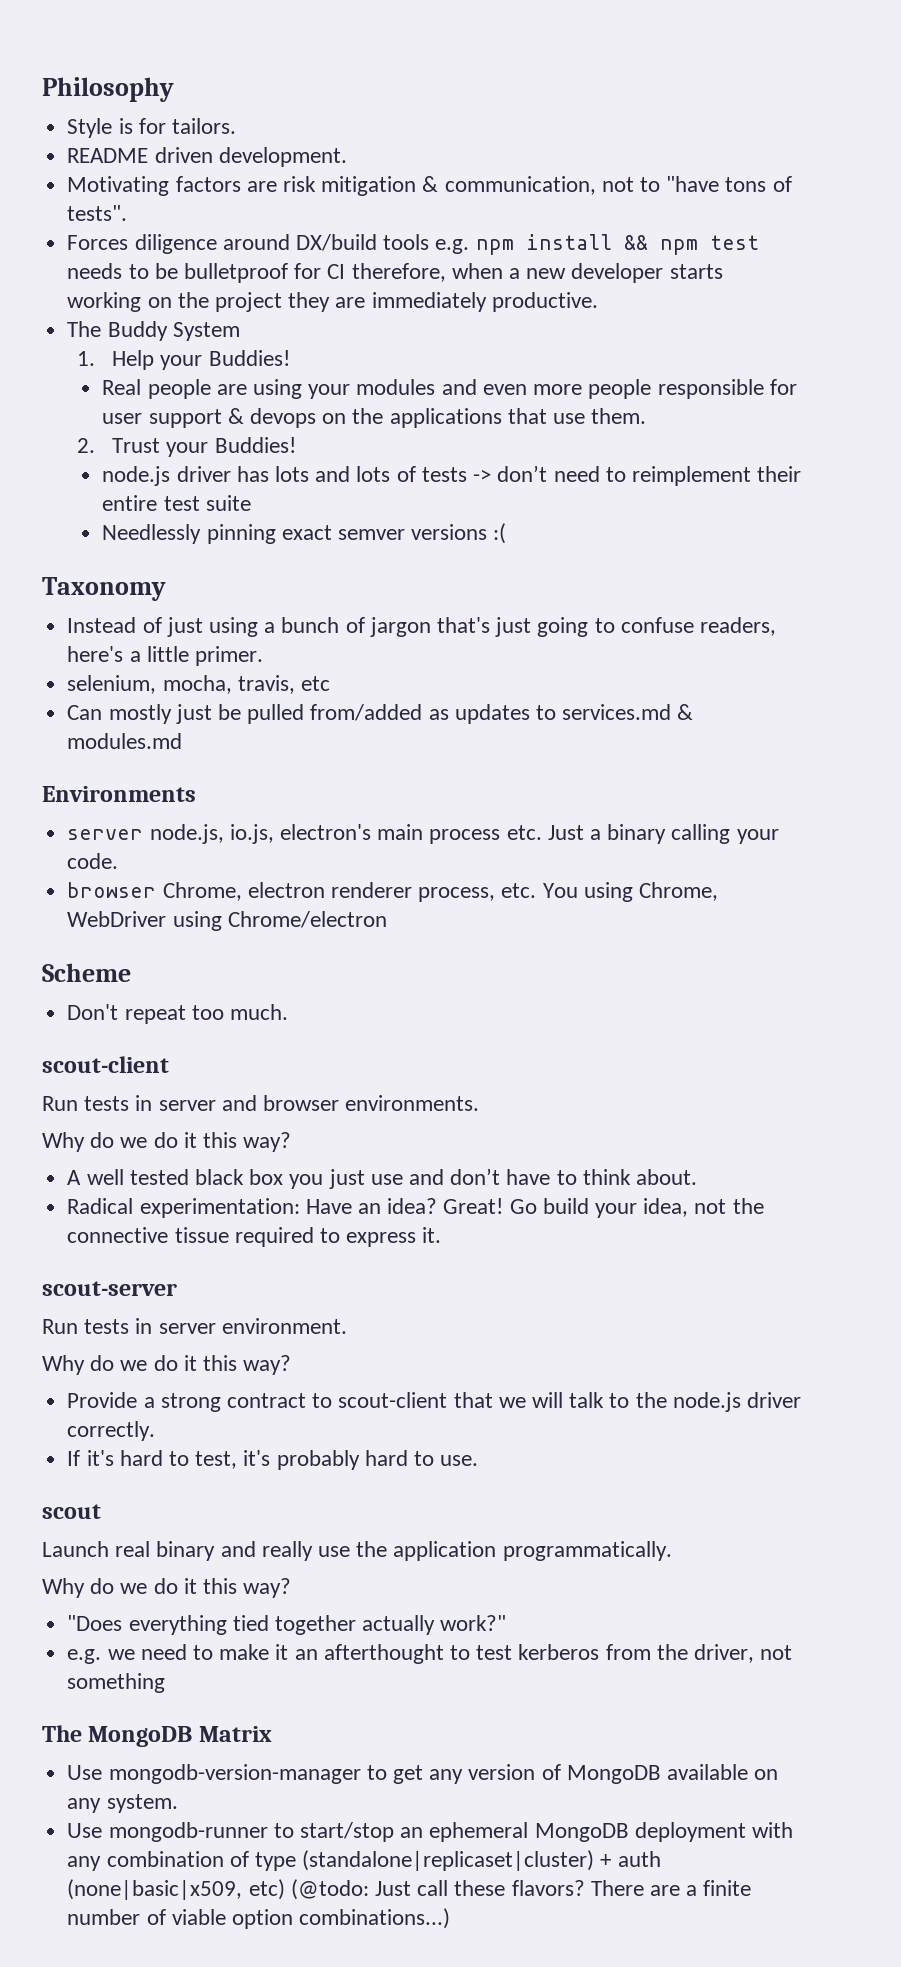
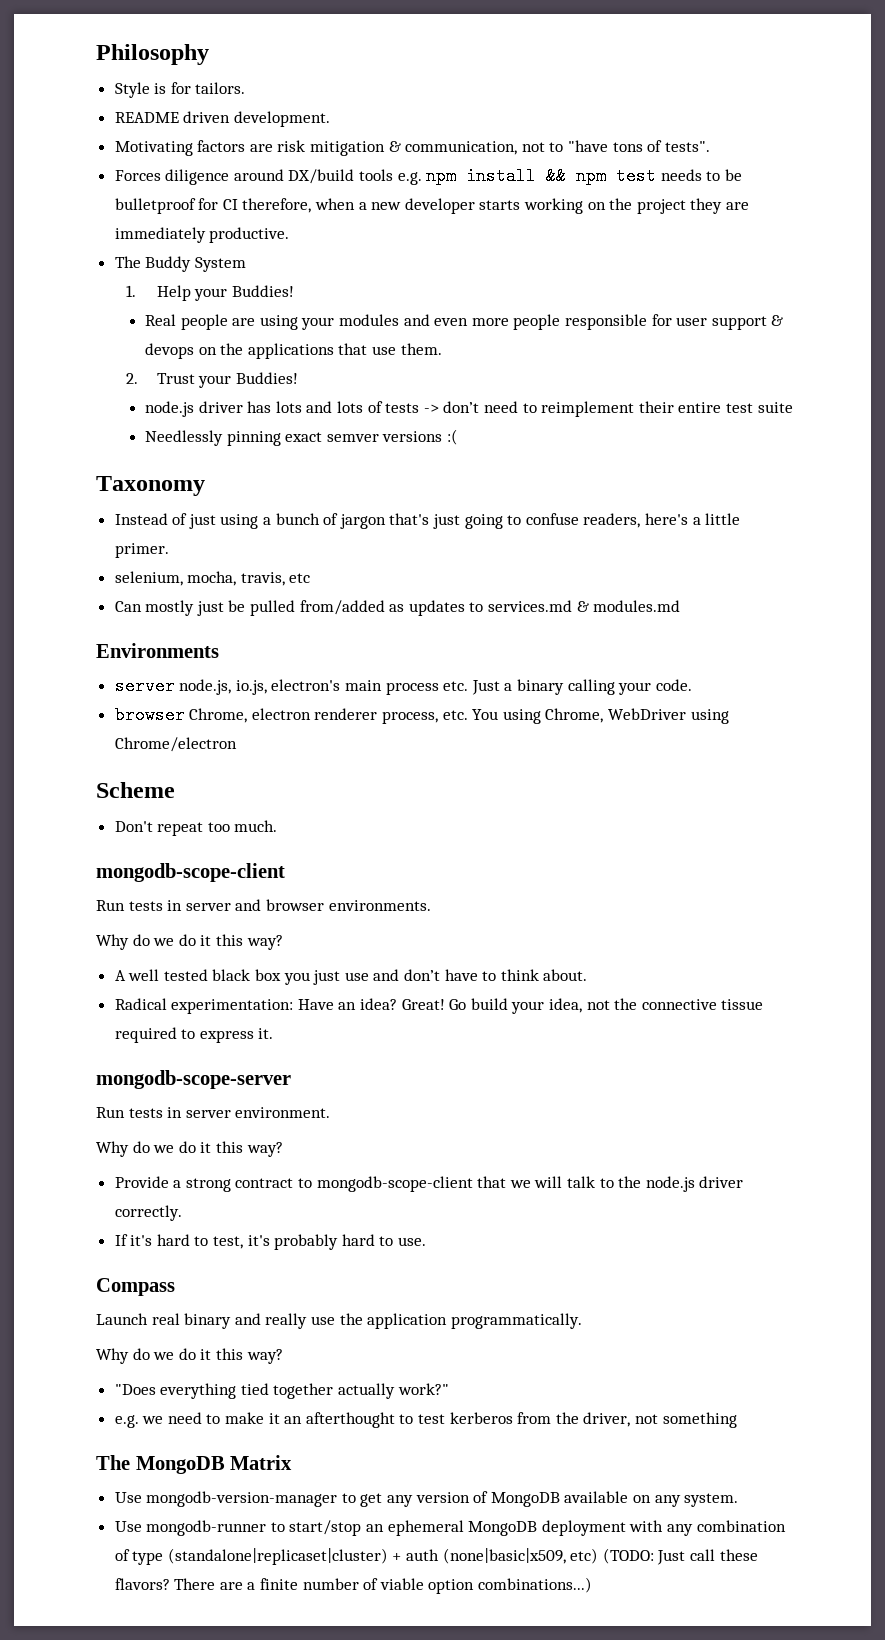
[42,1056,169,1073] scout-client -> [96,863,285,882] mongodb-scope-client
[42,1281,177,1296] scout-server -> [96,1070,291,1089] mongodb-scope-server
[338,1392,448,1408] scout-client -> [316,1176,473,1192] mongodb-scope-client
[42,1504,101,1519] scout -> [96,1278,175,1296] Compass
[290,1879,369,1900] (@todo: -> [602,1548,654,1564] (TODO:

